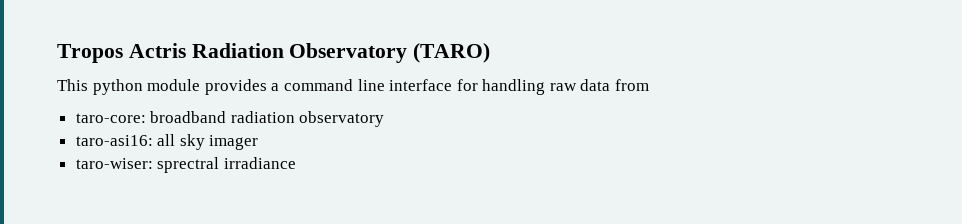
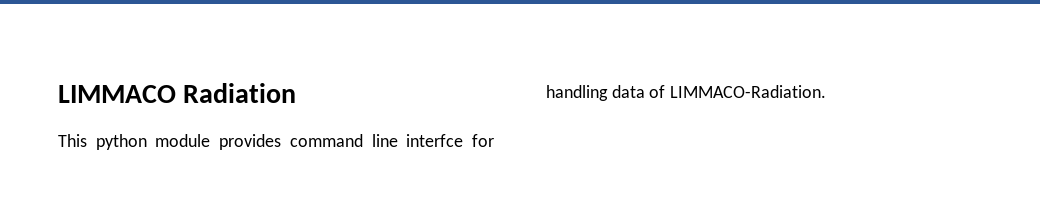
[57,43,186,63] Tropos Actris -> [58,85,176,103] LIMMACO
[289,43,491,63] Observatory (TARO) -> (297, 93) none
[271,83,280,91] a -> (282, 142) none
[389,79,453,91] interface -> [406,134,464,147] interfce
[549,79,650,91] [75,111,385,127] [75,134,259,150] [75,157,296,173] raw data from // taro-core: broadband radiation observatory // taro-asi16: all sky imager // taro-wiser: sprectral irradiance -> [611,85,827,98] data of LIMMACO-Radiation.

